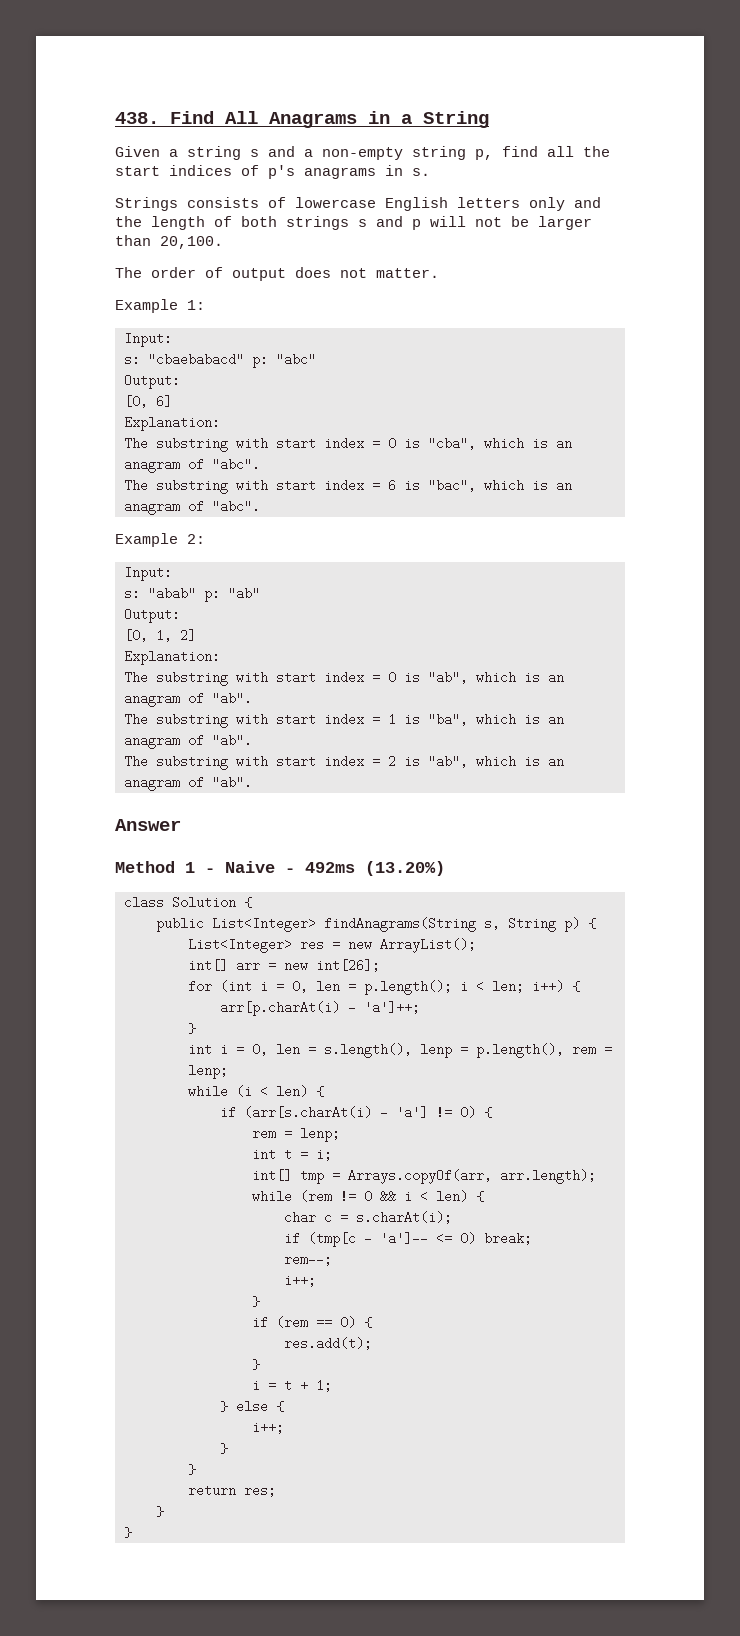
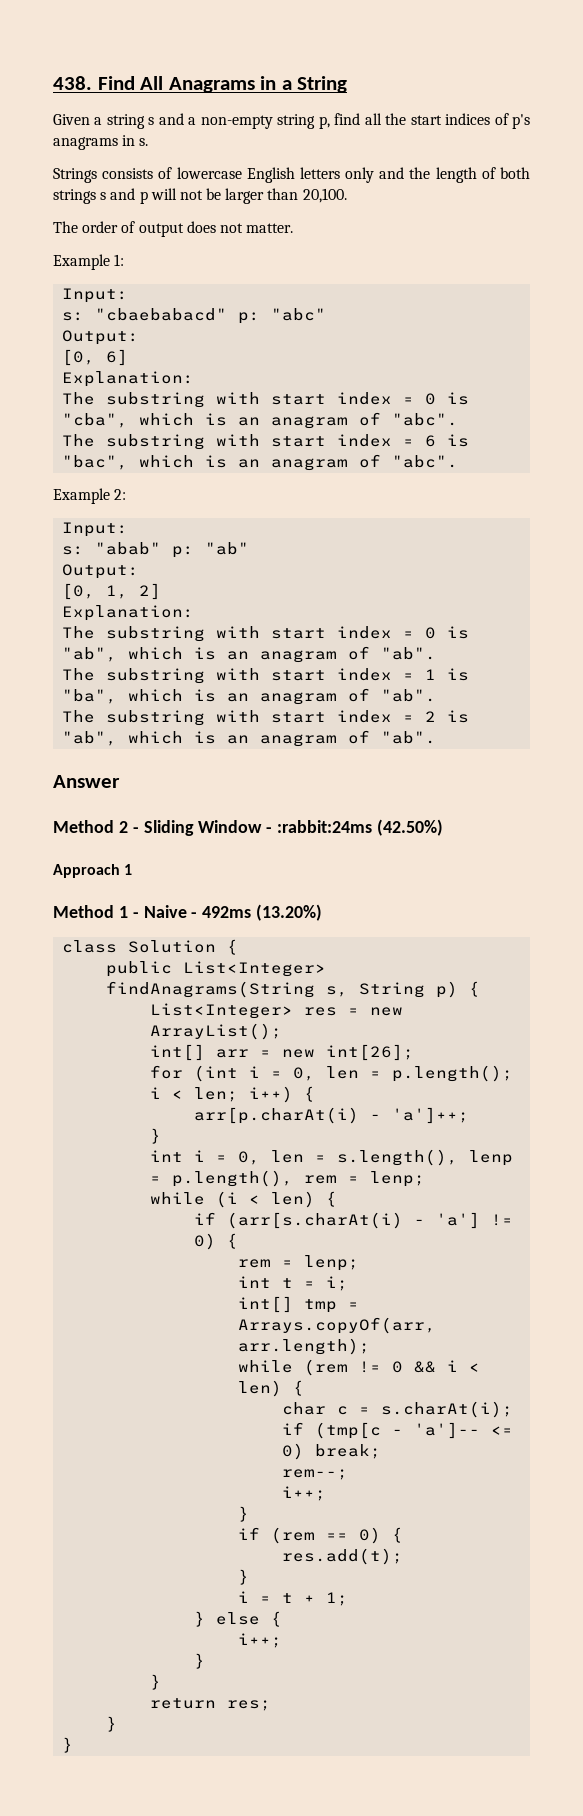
(181, 825) none -> [53,819,444,836] [53,864,133,878] // Method 2 - Sliding Window - :rabbit:24ms (42.50%) // Approach 1

